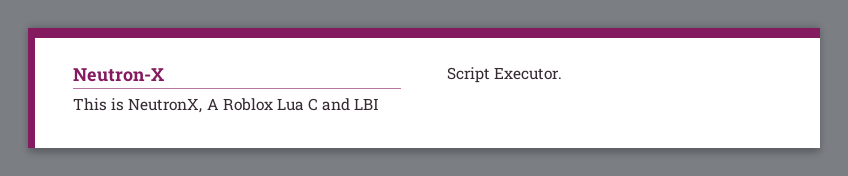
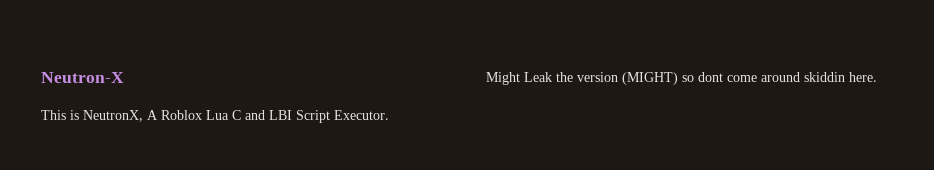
(563, 73) none -> [486,72,877,85] // Might Leak the version (MIGHT) so dont come around skiddin here.

